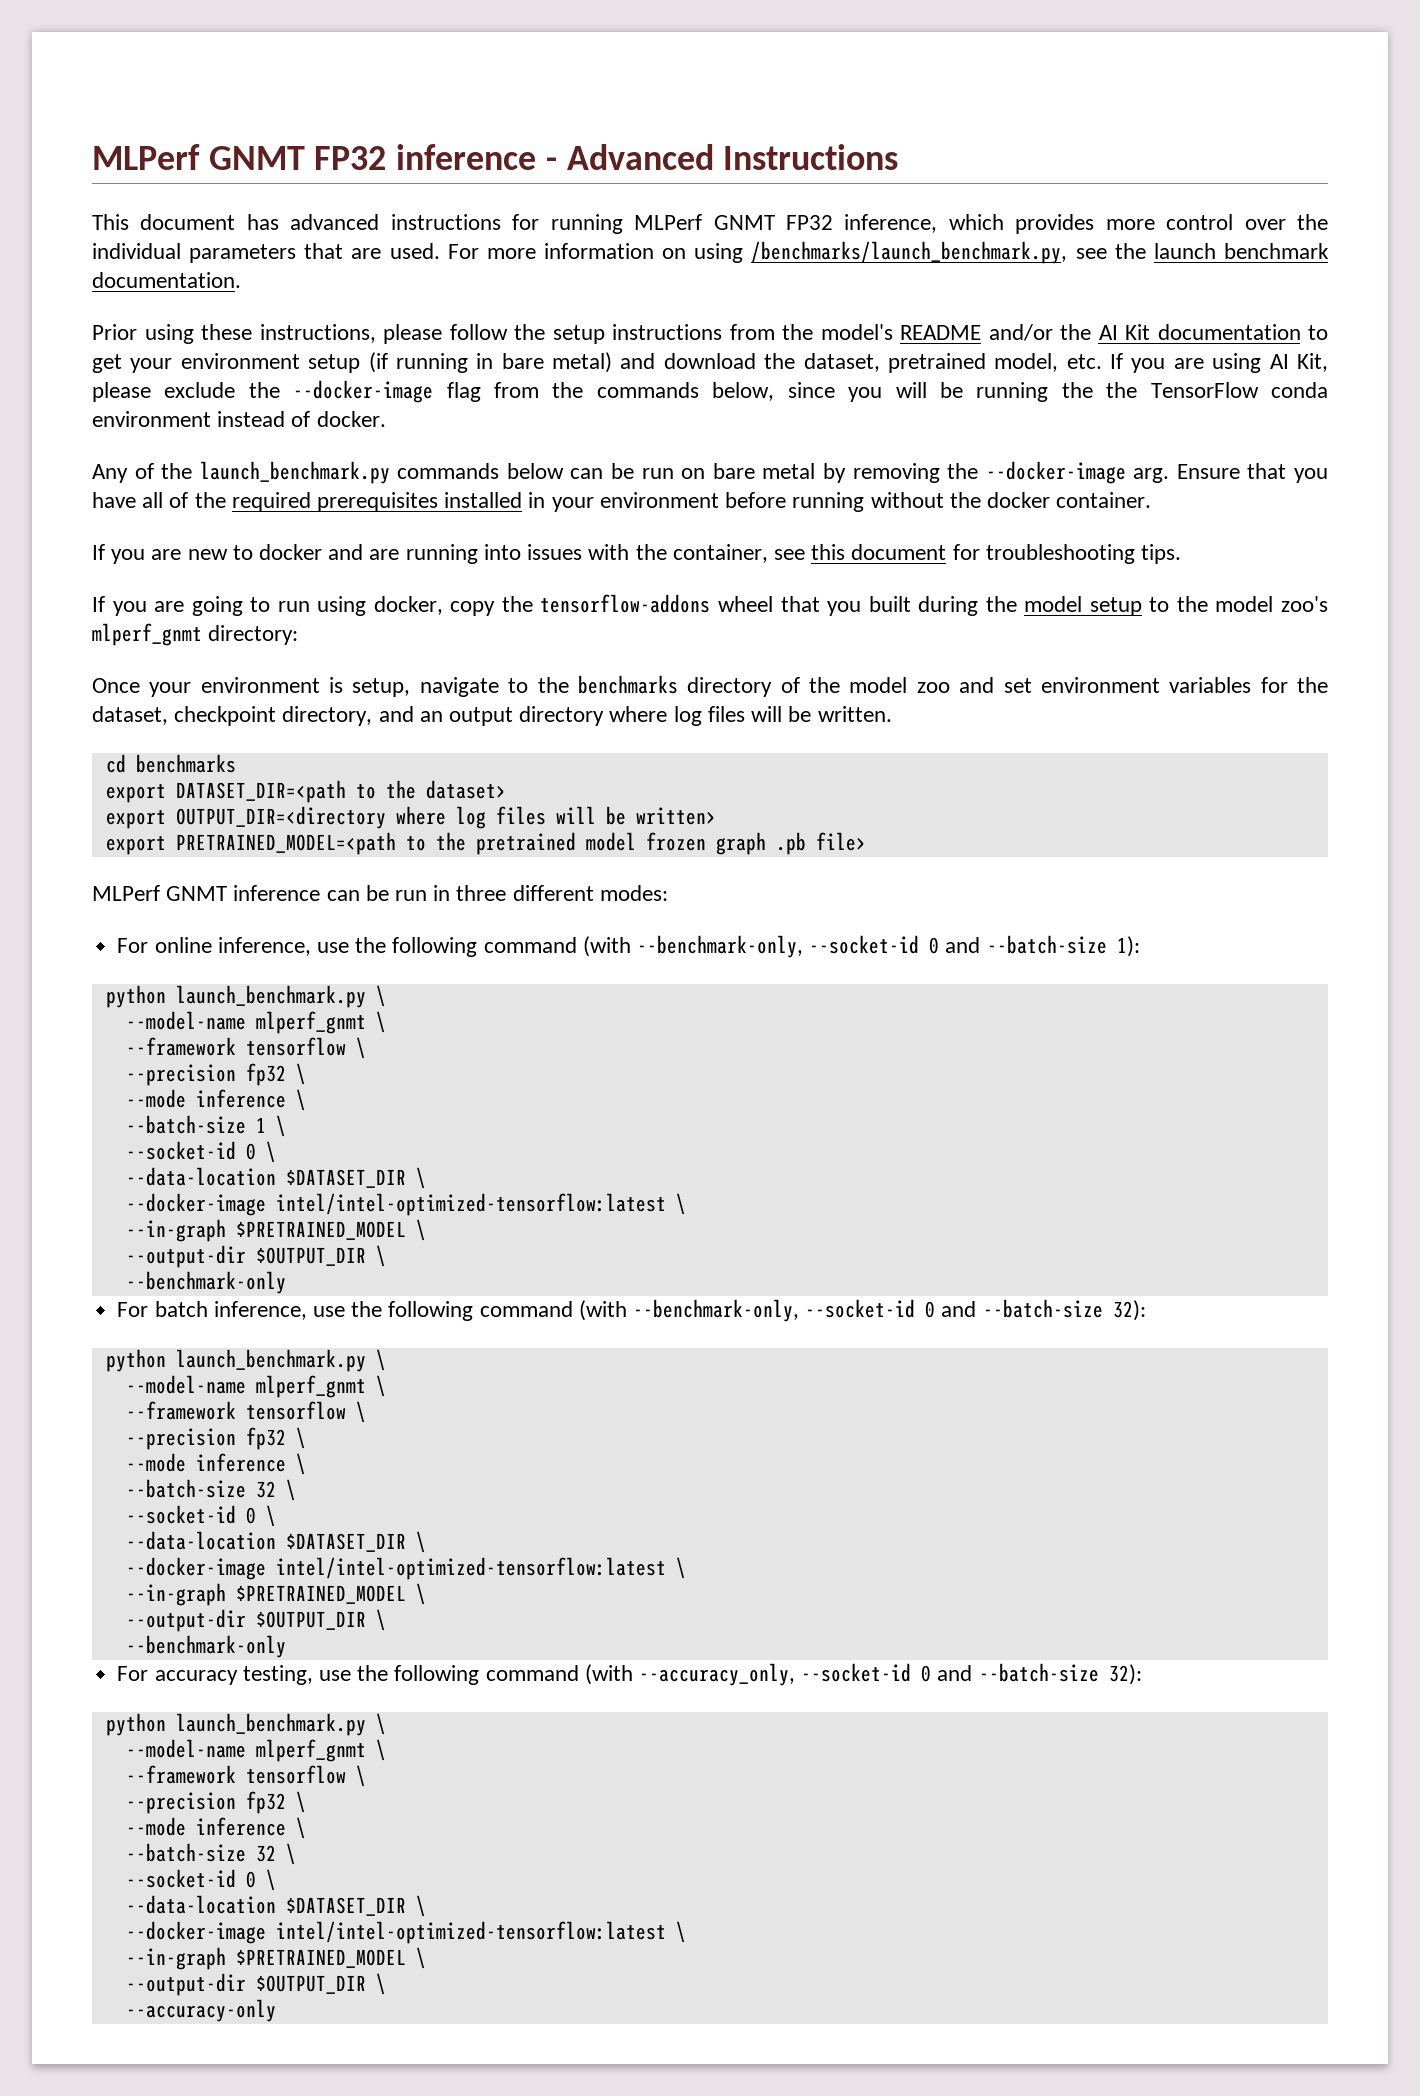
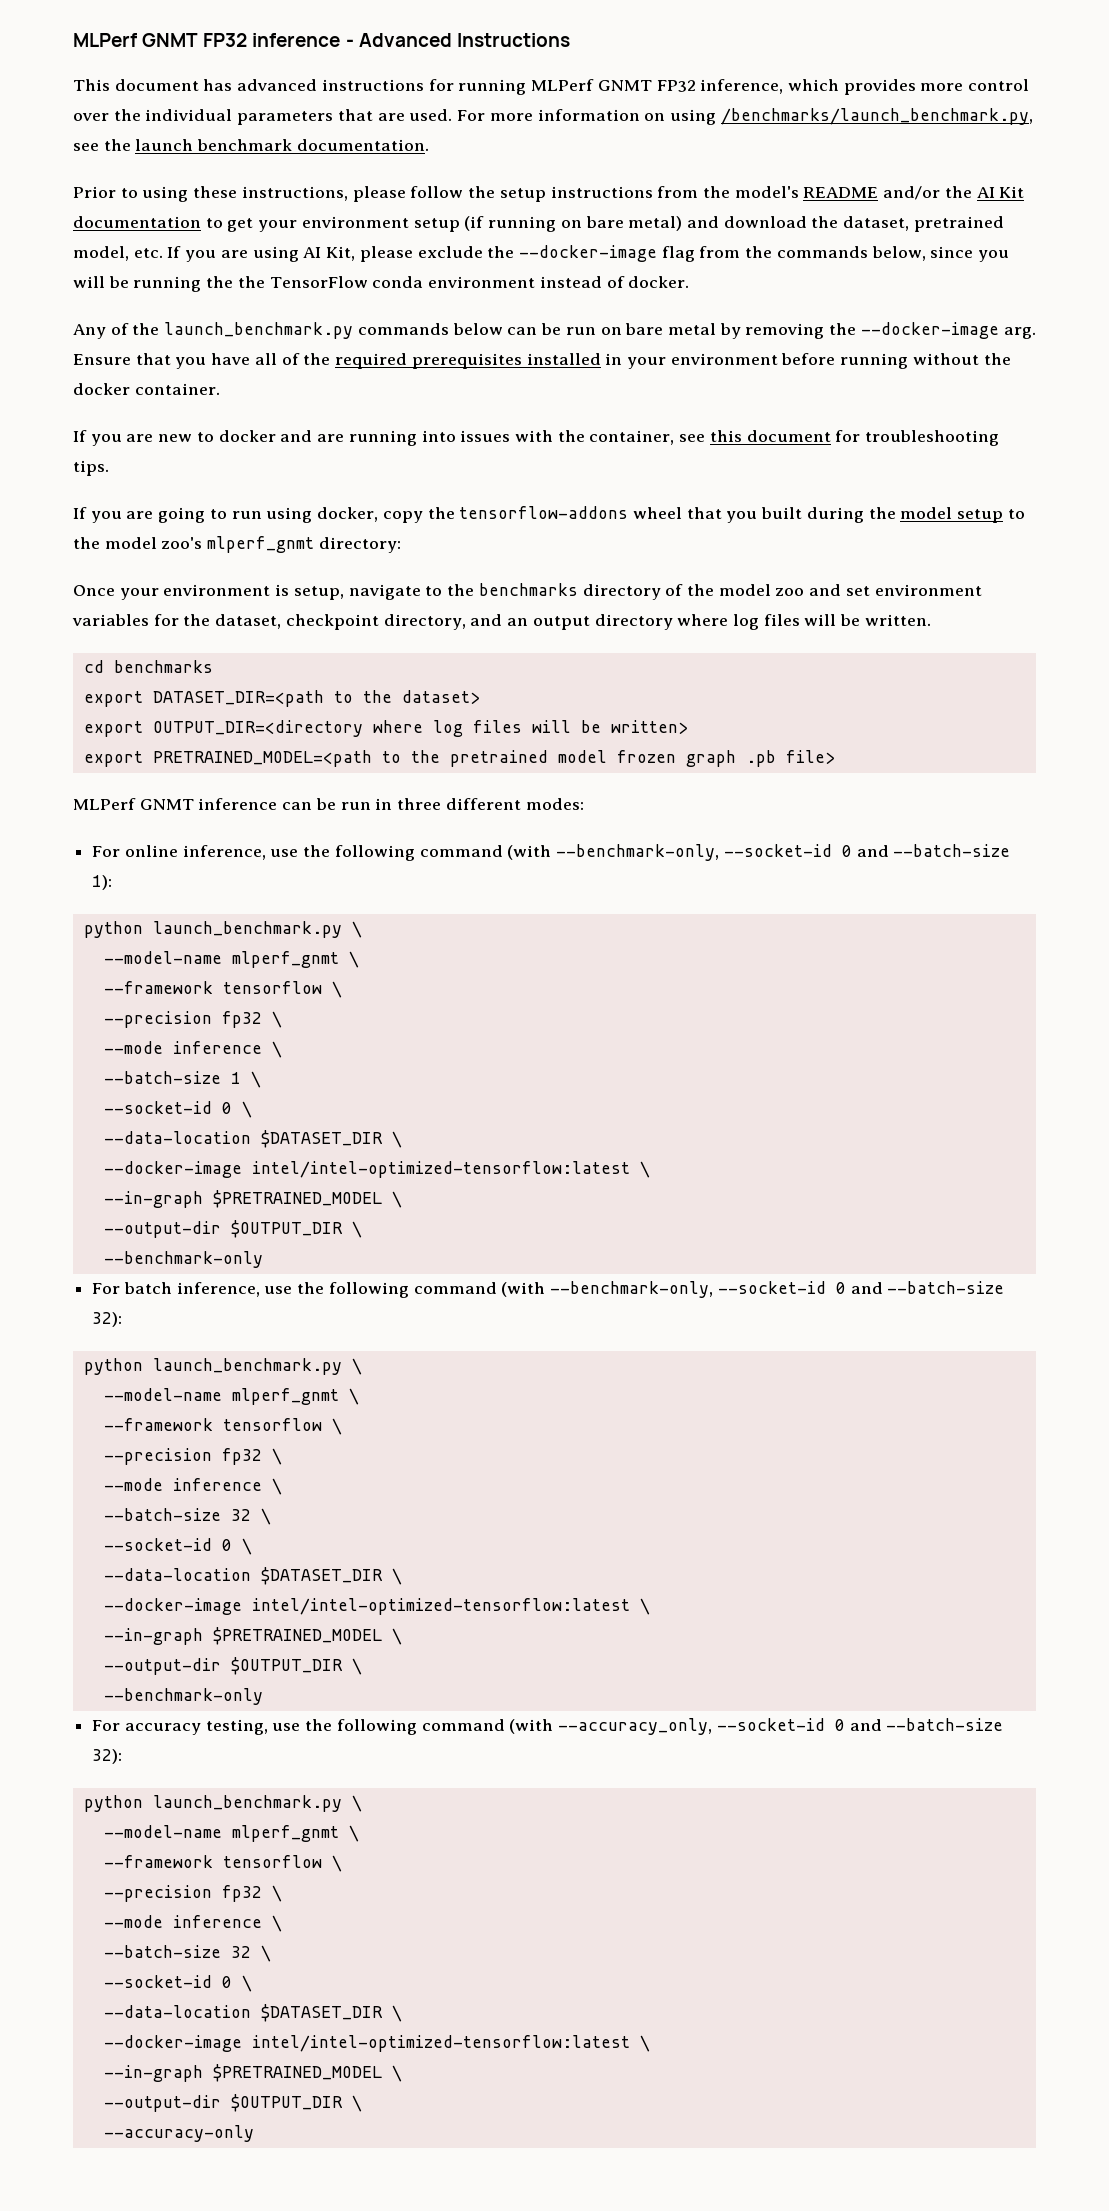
(137, 332) none -> [120,188,138,198] to
[476,353,494,369] in -> [560,220,582,228] on

